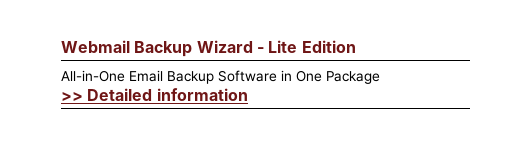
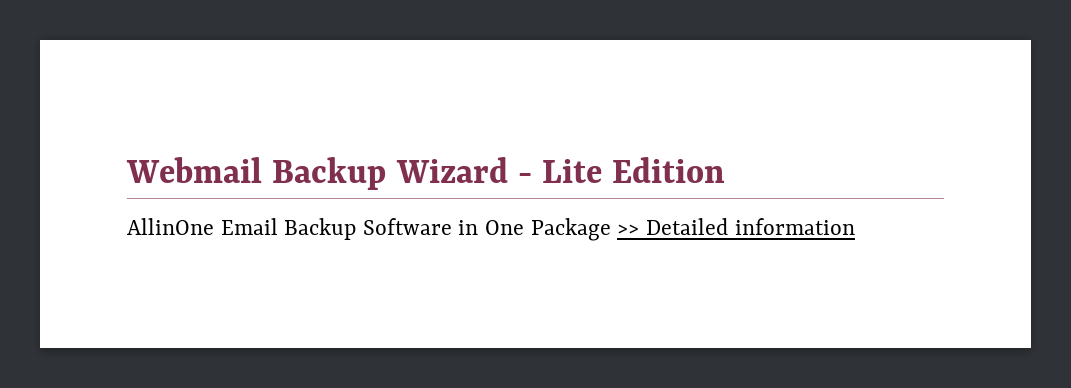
[61,70,125,82] All-in-One -> [127,218,214,235] AllinOne
(380, 77) // -> (611, 229) none

